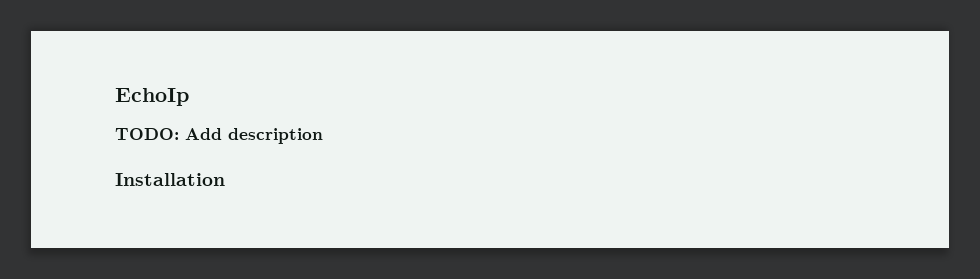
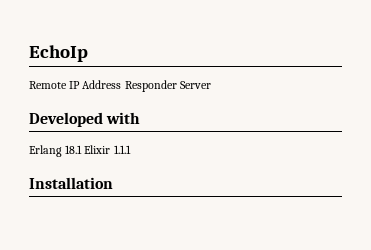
[115,128,323,144] TODO: Add description -> [29,80,211,92] [29,112,141,127] [29,145,131,157] Remote IP Address Responder Server // Developed with // Erlang 18.1 Elixir 1.1.1

